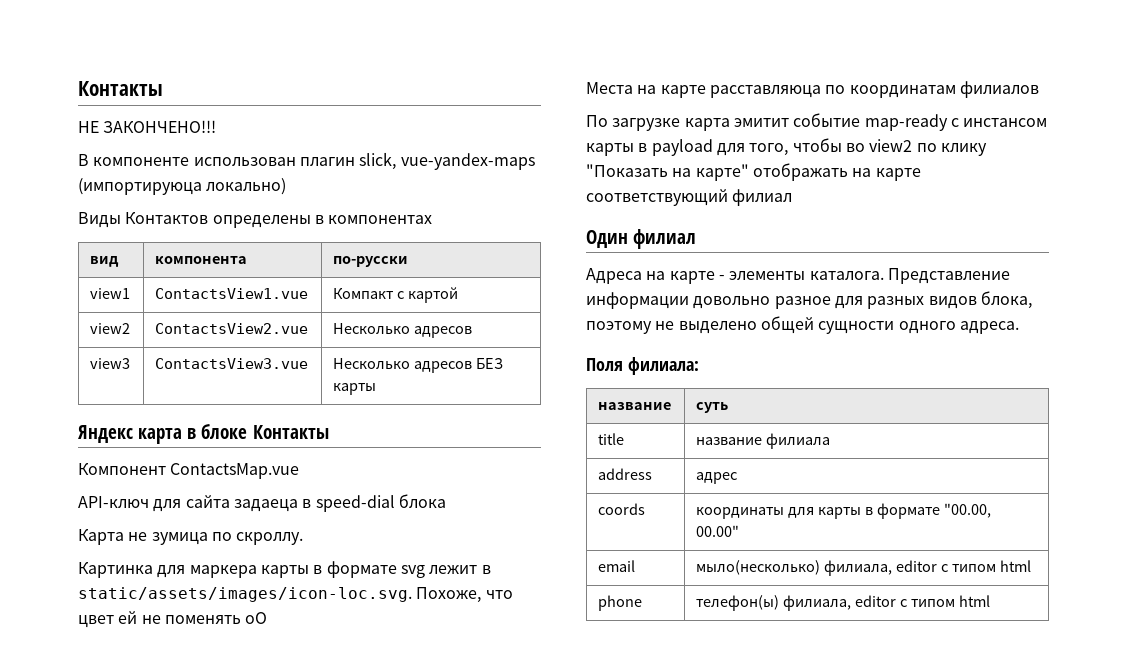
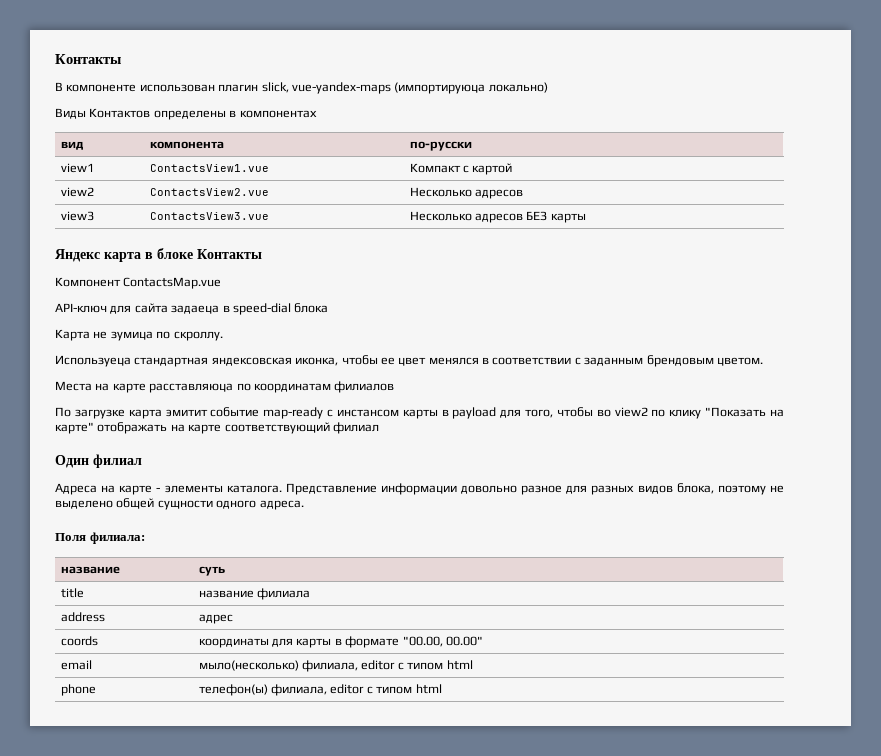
[78,81,163,96] [78,120,217,133] Контакты // НЕ ЗАКОНЧЕНО!!! -> [55,54,121,64] Контакты
[78,561,491,578] [78,587,513,603] [78,611,268,628] Картинка для маркера карты в формате svg лежит в static/assets/images/icon-loc.svg. Похоже, что цвет ей не поменять оО -> [55,355,763,367] Используеца стандартная яндексовская иконка, чтобы ее цвет менялся в соответствии с заданным брендовым цветом.

